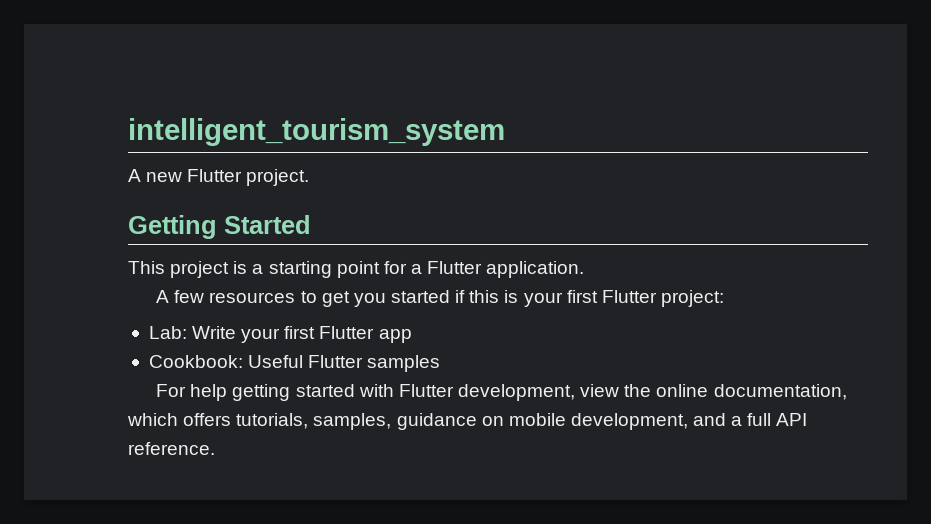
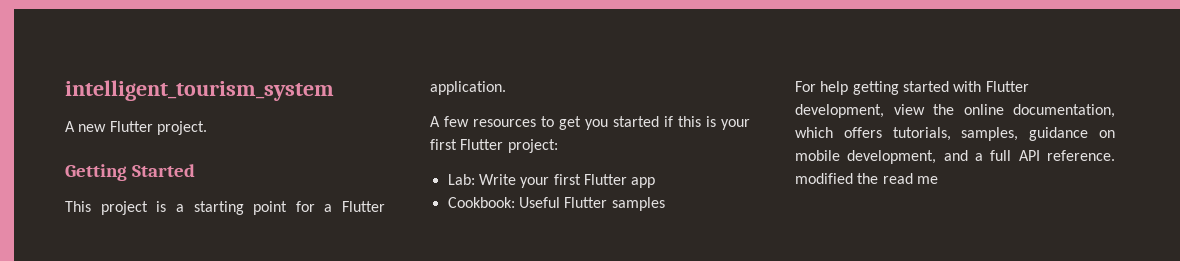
(215, 448) none -> [795,173,938,184] modified the read me

